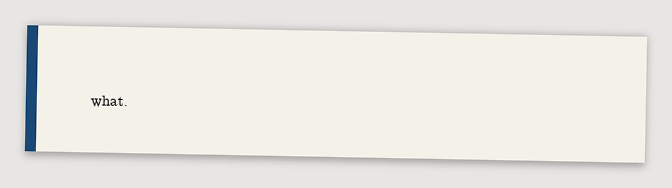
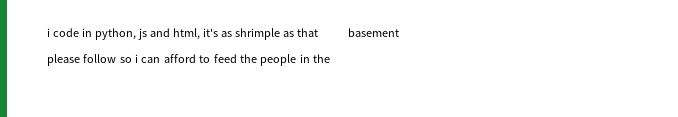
[90,95,128,109] what. -> [47,28,318,40] [47,54,331,66] [348,28,399,37] i code in python, js and html, it's as shrimple as that // please follow so i can afford to feed the people in the basement

